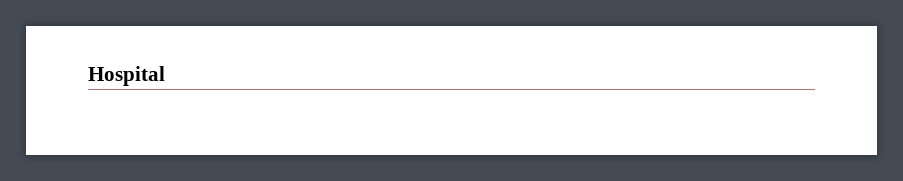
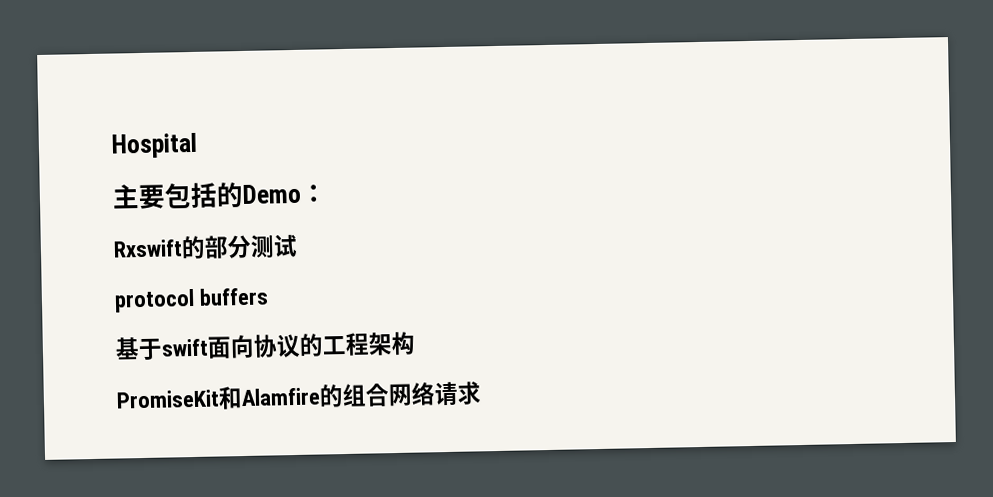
(165, 76) none -> [112,181,328,210] [113,233,298,260] [114,287,270,313] [115,331,416,361] [116,381,482,410] // 主要包括的Demo： // Rxswift的部分测试 // protocol buffers // 基于swift面向协议的工程架构 // PromiseKit和Alamfire的组合网络请求

